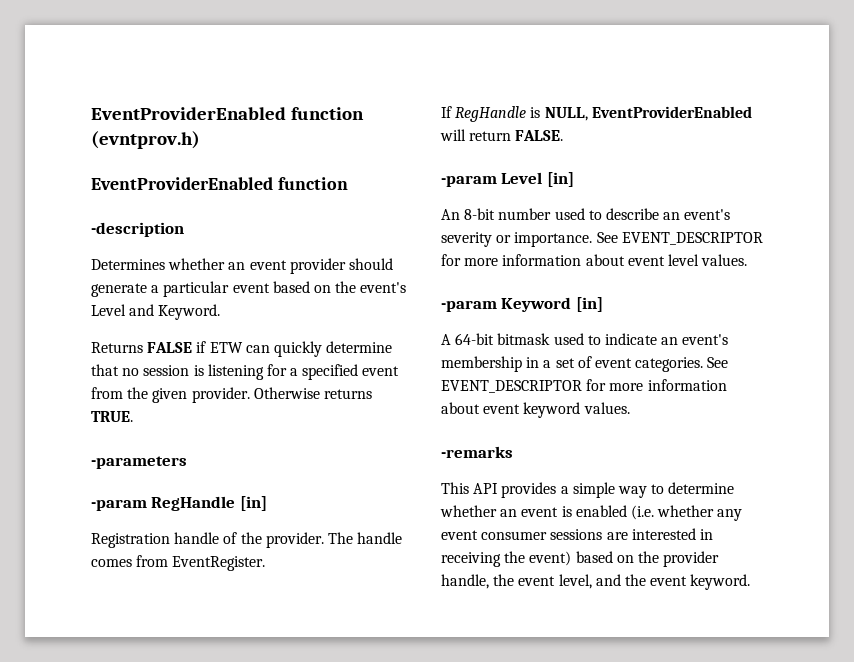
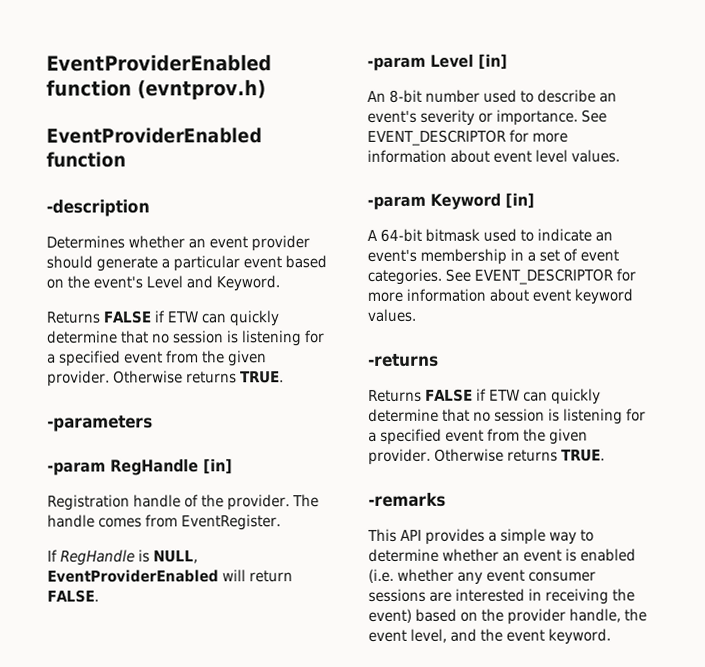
(630, 408) none -> [368,353,439,367] [368,388,601,405] [368,408,646,425] [368,428,588,445] [368,448,605,465] // -returns // Returns FALSE if ETW can quickly determine that no session is listening for a specified event from the given provider. Otherwise returns TRUE.

